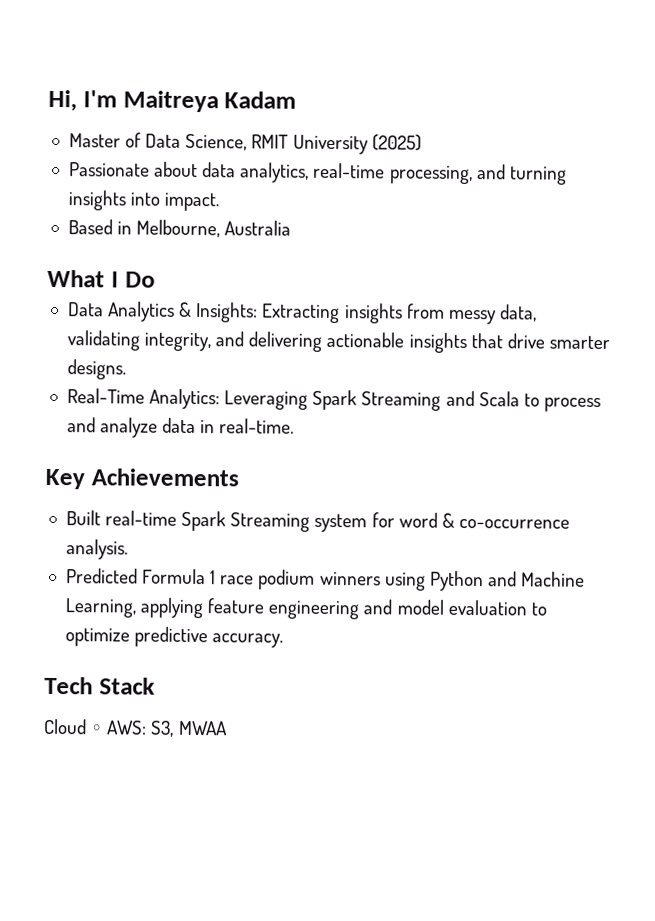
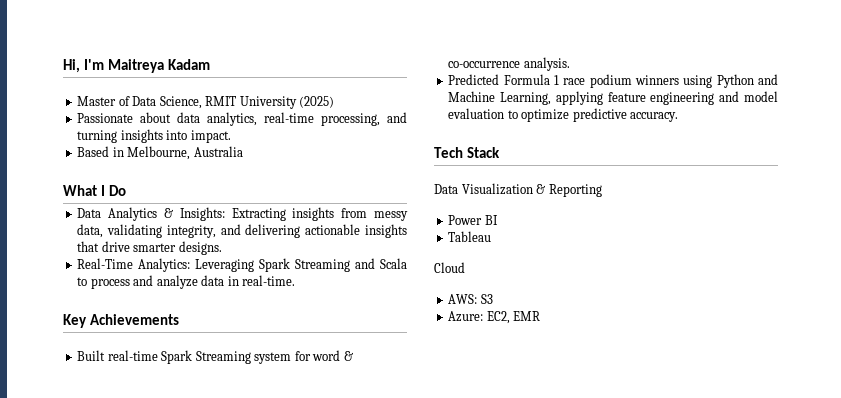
[43,718,229,737] Cloud ◦ AWS: S3, MWAA -> [434,183,602,197] [448,215,498,225] [448,231,492,242] [434,262,465,273] [448,294,493,304] [448,311,541,324] Data Visualization & Reporting // Power BI // Tableau // Cloud // AWS: S3 // Azure: EC2, EMR

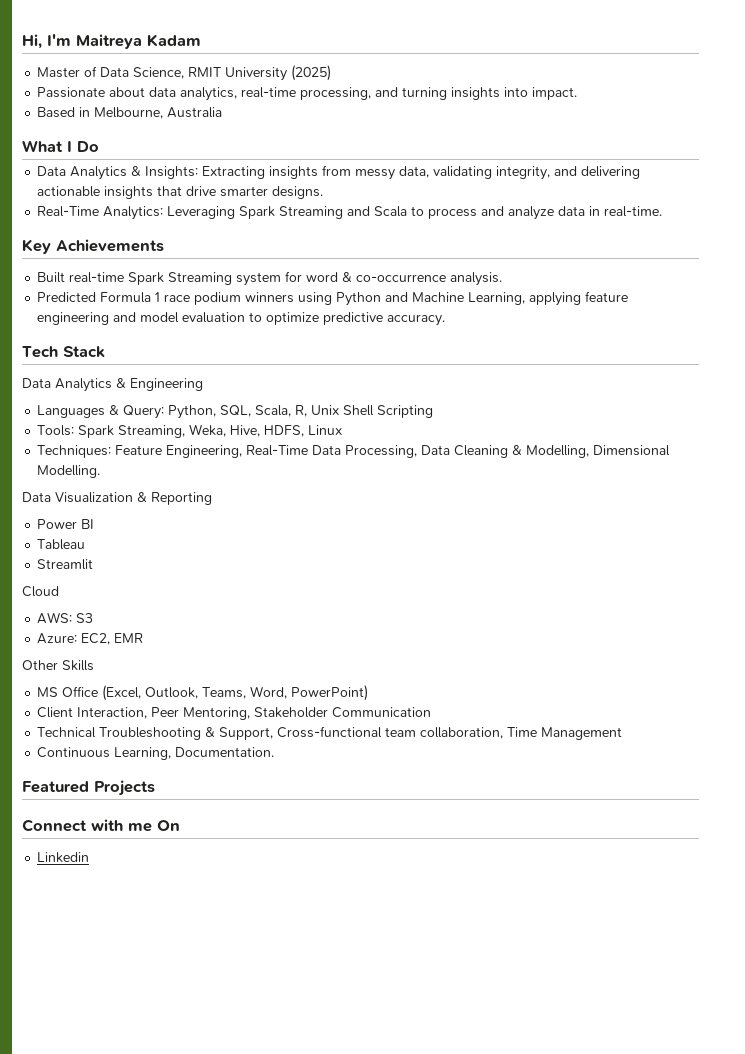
(501, 152) none -> [22,378,203,392] [37,405,434,419] [37,424,343,438] [37,445,671,458] [37,465,101,478] // Data Analytics & Engineering // Languages & Query: Python, SQL, Scala, R, Unix Shell Scripting // Tools: Spark Streaming, Weka, Hive, HDFS, Linux // Techniques: Feature Engineering, Real-Time Data Processing, Data Cleaning & Modelling, Dimensional Modelling.
(492, 236) none -> [37,559,94,570] // Streamlit
(541, 316) none -> [22,660,94,671] [37,685,369,701] [37,707,432,720] [37,726,623,740] [37,747,275,760] [22,780,155,796] [22,819,180,832] [37,852,90,863] // Other Skills // MS Office (Excel, Outlook, Teams, Word, PowerPoint) // Client Interaction, Peer Mentoring, Stakeholder Communication // Technical Troubleshooting & Support, Cross-functional team collaboration, Time Management // Continuous Learning, Documentation. // Featured Projects // Connect with me On // Linkedin

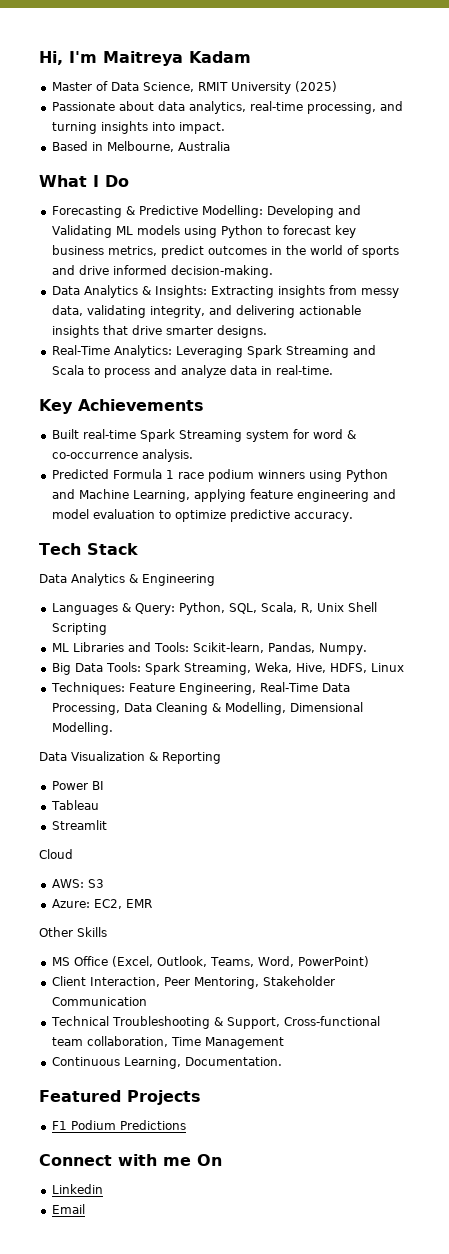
(99, 146) none -> [51,205,361,218] [51,225,356,238] [51,245,399,258] [51,265,273,278] // Forecasting & Predictive Modelling: Developing and Validating ML models using Python to forecast key business metrics, predict outcomes in the world of sports and drive informed decision-making.
(434, 411) none -> [51,642,367,655] [51,663,103,675] ML Libraries and Tools: Scikit-learn, Pandas, Numpy. // Big Data
(155, 788) none -> [51,1120,186,1130] // F1 Podium Predictions
(90, 857) none -> [51,1204,85,1214] // Email

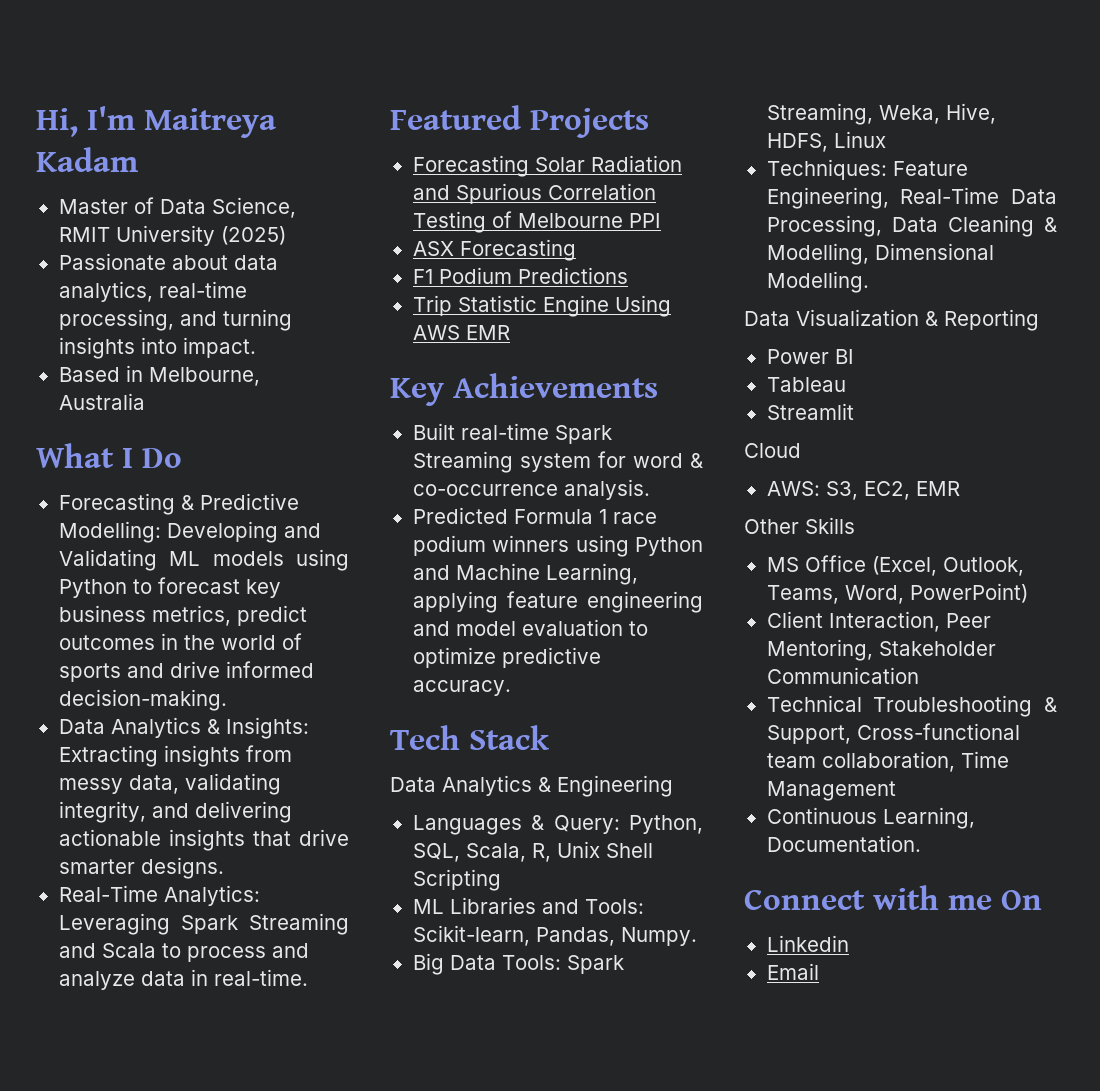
(333, 370) none -> [390,105,649,138] [412,155,682,177] [412,183,656,204] [412,211,661,233] [412,239,576,261] [412,267,628,284] [412,295,671,317] [412,325,510,340] // Featured Projects // Forecasting Solar Radiation and Spurious Correlation Testing of Melbourne PPI // ASX Forecasting // F1 Podium Predictions // Trip Statistic Engine Using AWS EMR
[87,879,104,888] [51,899,90,908] S3 // Azure: -> [825,481,858,500] S3,
[39,1090,201,1105] [51,1120,186,1130] // Featured Projects // F1 Podium Predictions -> (921, 843) none

